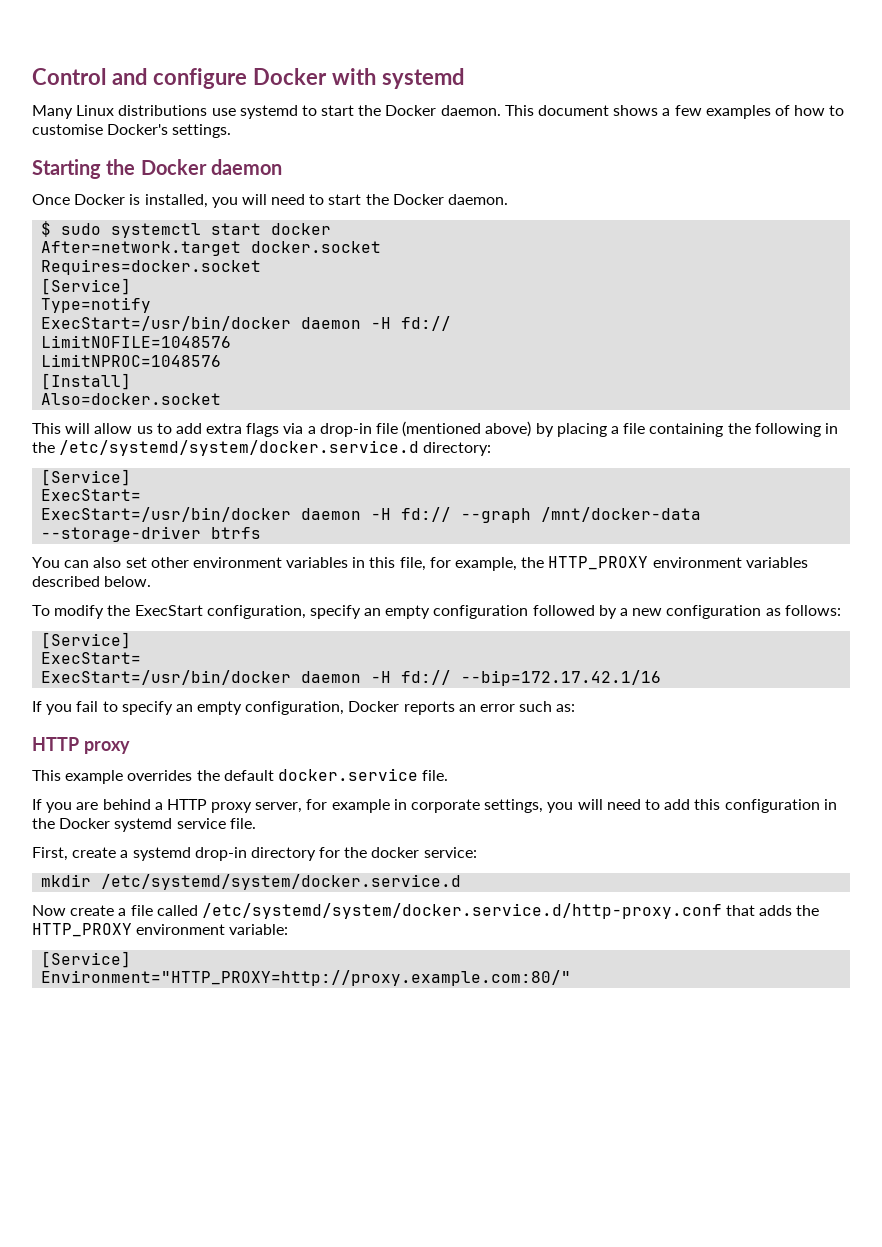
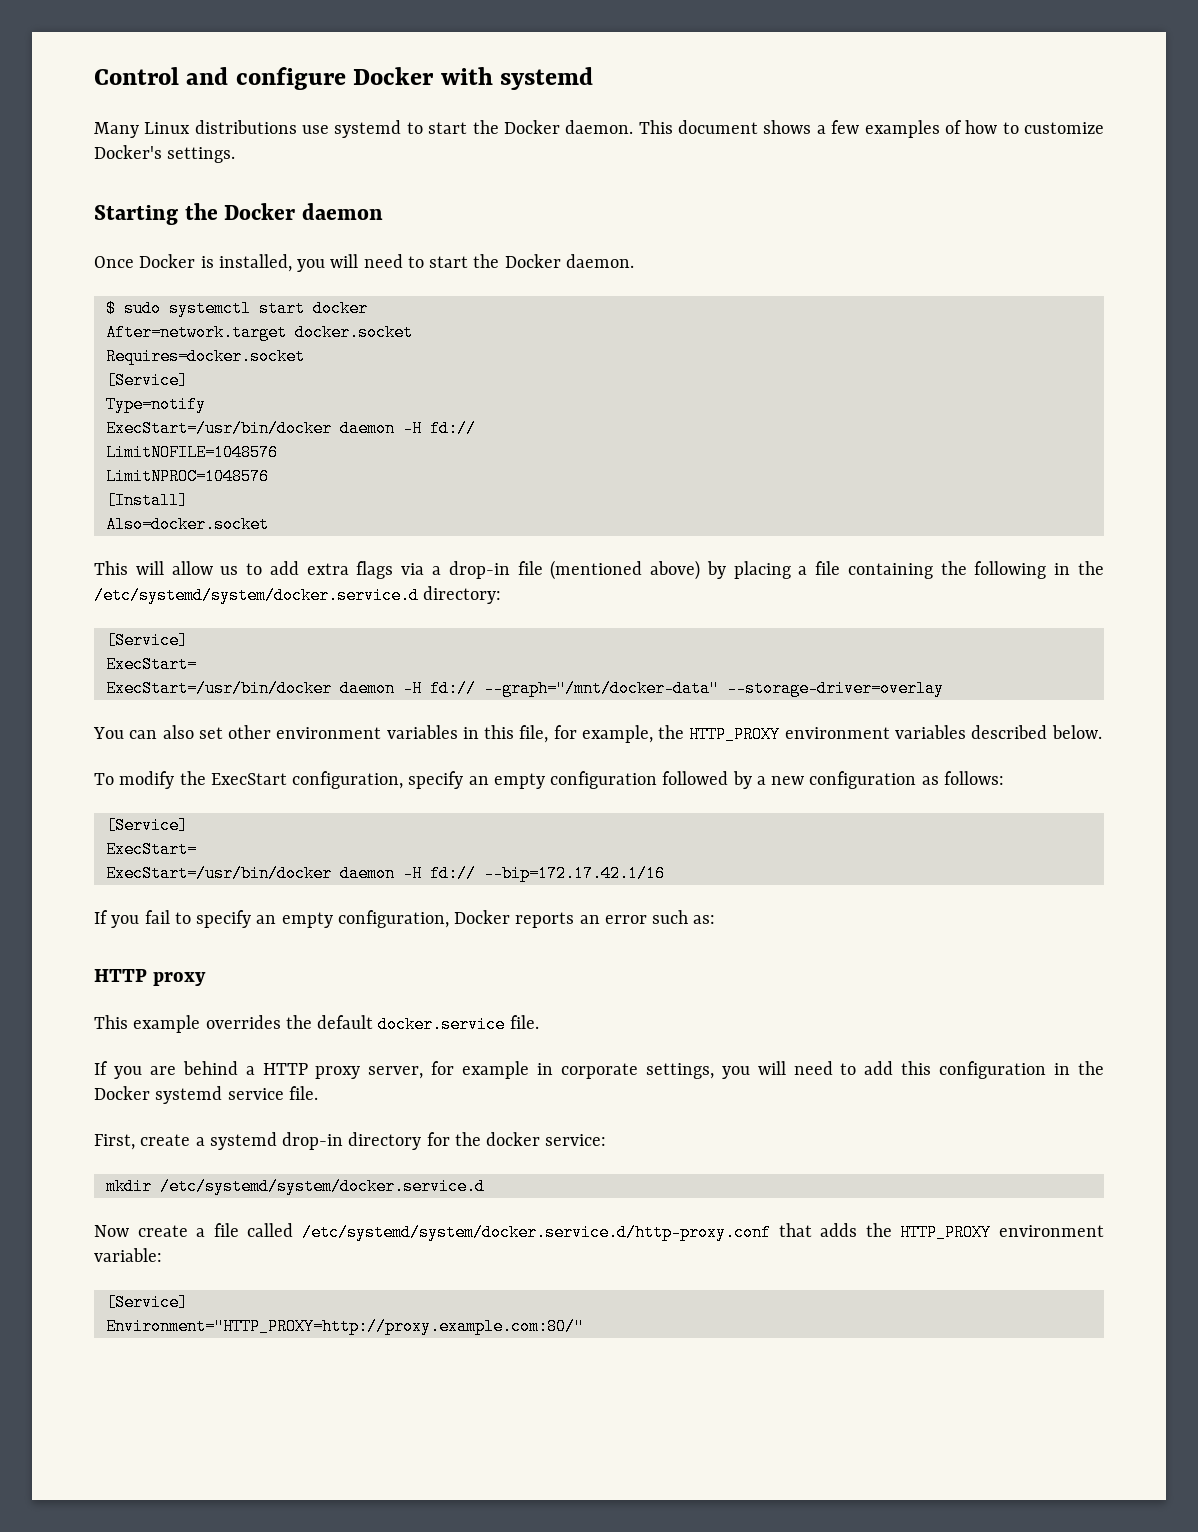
[32,124,103,135] customise -> [1023,122,1104,134] customize
[461,507,702,523] [41,526,262,542] --graph /mnt/docker-data --storage-driver btrfs -> [483,680,944,697] --graph="/mnt/docker-data" --storage-driver=overlay

